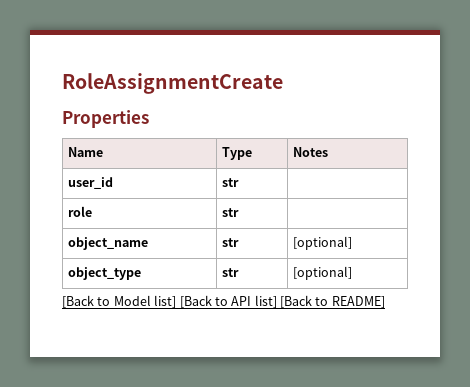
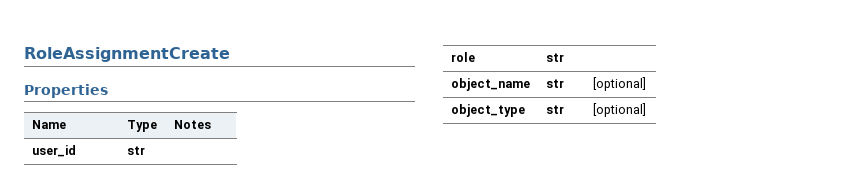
[62,295,385,308] // [Back to Model list] [Back to API list] [Back to README] -> (646, 110) none

